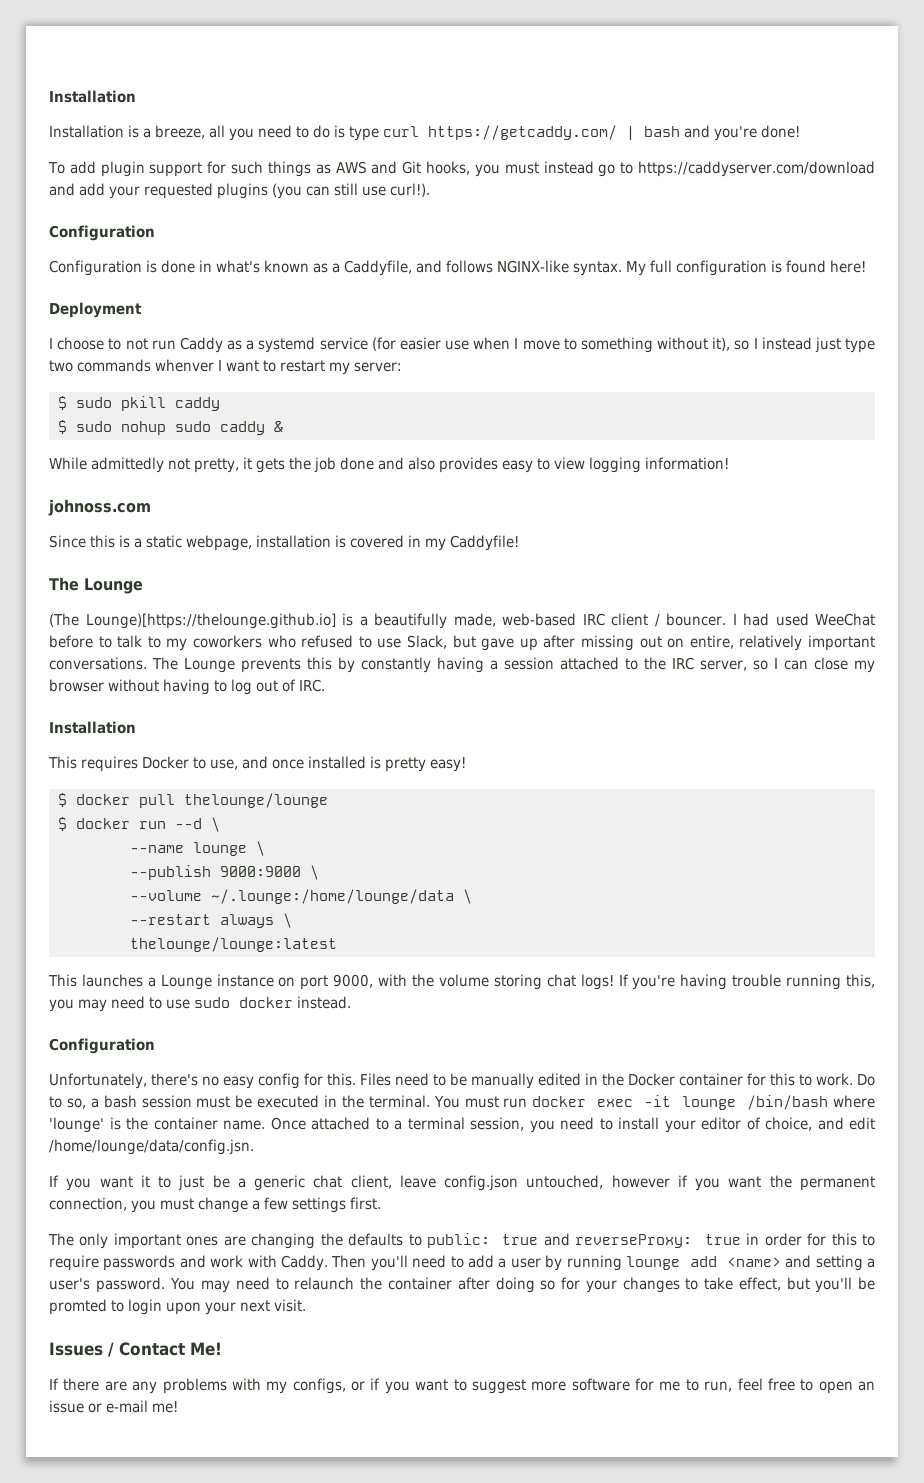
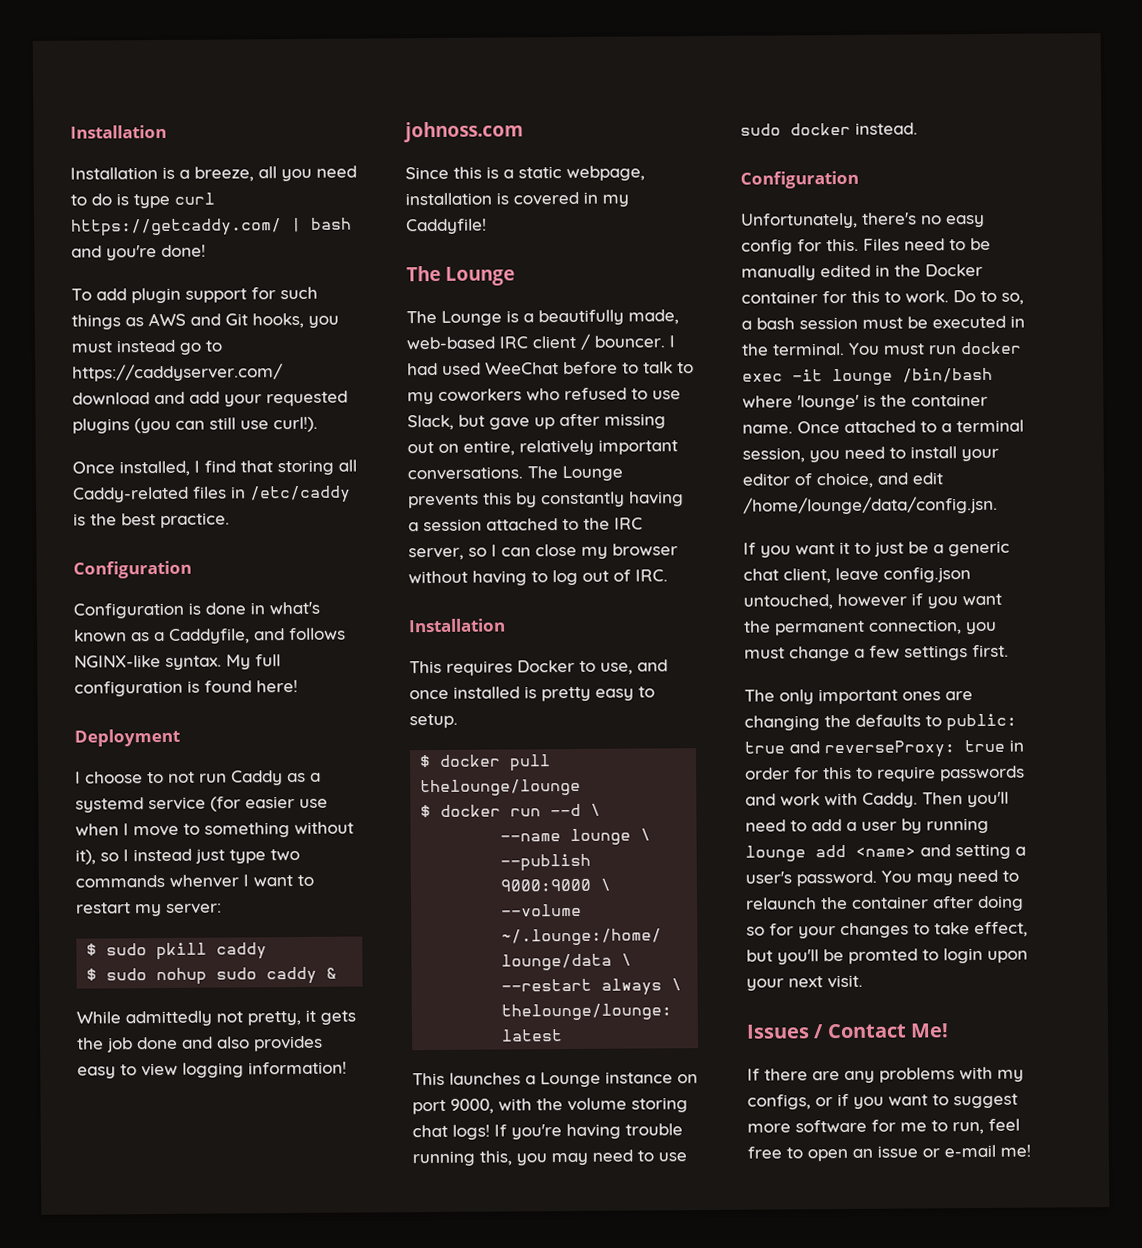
(430, 190) none -> [72,459,357,477] [72,485,351,504] [73,512,230,529] // Once installed, I find that storing all Caddy-related files in /etc/caddy is the best practice.
[49,613,336,629] (The Lounge)[https://thelounge.github.io] -> [406,310,502,326] The Lounge
[430,757,466,772] easy! -> [595,686,655,701] [409,713,458,729] easy to setup.

